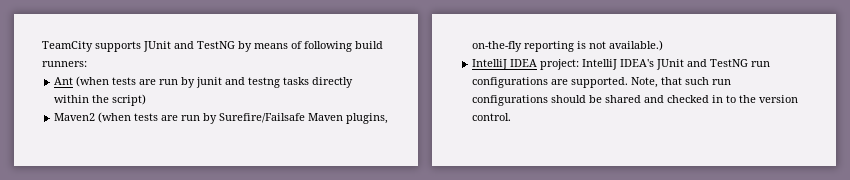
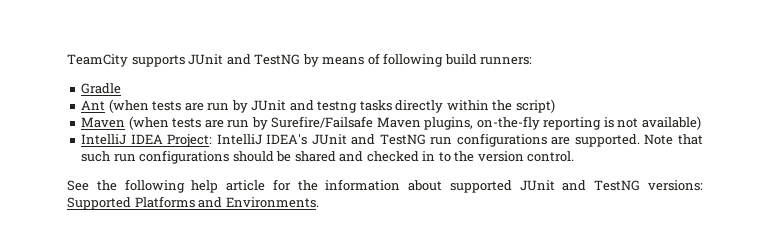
(87, 64) none -> [81,83,122,94] // Gradle
[196,77,223,88] junit -> [251,100,287,111] JUnit
[54,113,96,121] Maven2 -> [81,117,126,128] Maven
[609,40,664,51] available.) -> [641,116,701,130] available)
[540,59,580,70] project: -> [167,134,213,147] Project:
[631,77,659,88] Note, -> [644,134,674,145] Note
(512, 117) none -> [67,179,703,193] [67,196,319,210] // See the following help article for the information about supported JUnit and TestNG versions: Supported Platforms and Environments.

